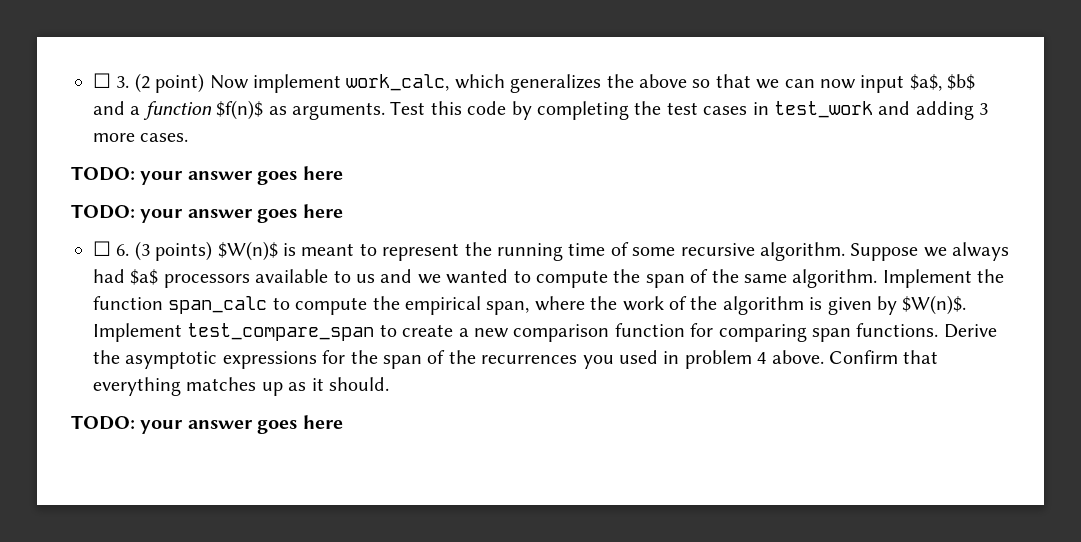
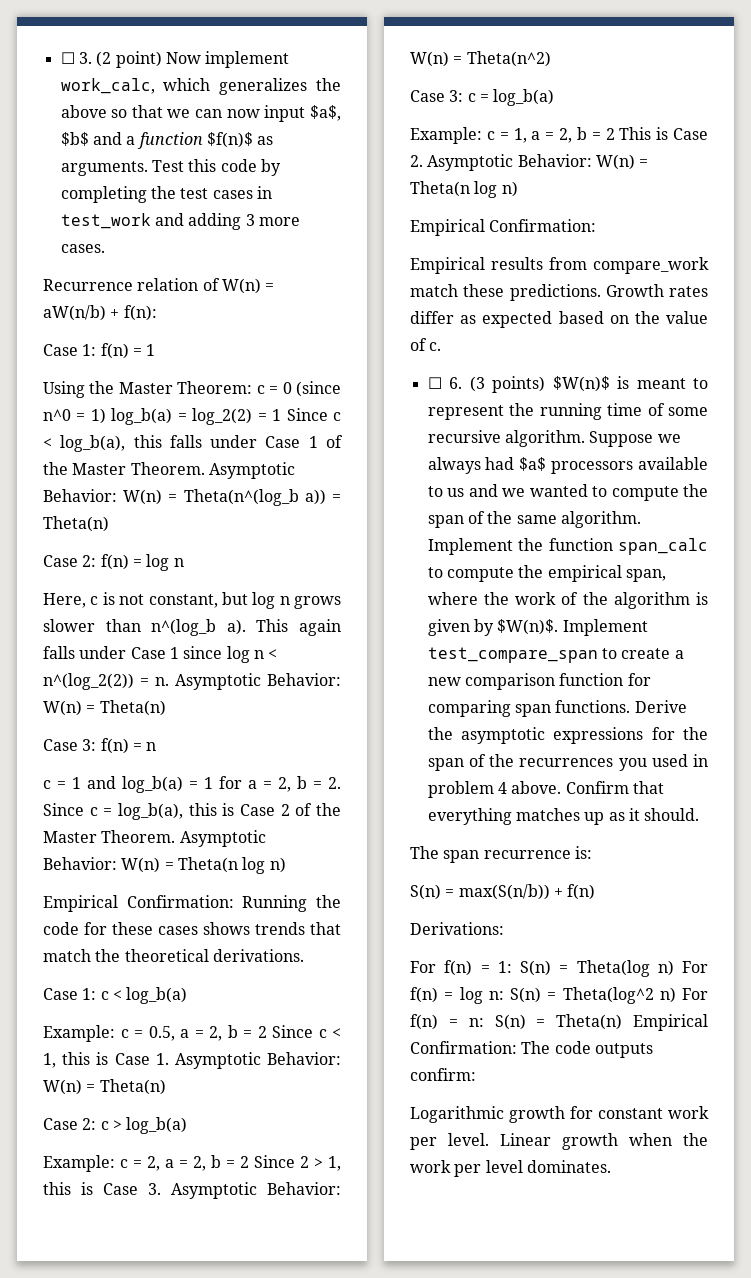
[71,166,343,185] [71,204,343,223] TODO: your answer goes here // TODO: your answer goes here -> [43,278,275,294] [43,305,157,321] [43,343,156,359] [43,381,341,398] [43,408,342,425] [43,435,343,452] [43,462,295,479] [43,489,341,506] [43,516,109,532] [43,554,184,571] [43,592,341,609] [43,619,341,636] [43,646,278,663] [43,673,341,690] [43,700,166,716] [43,738,157,754] [43,776,341,793] [43,803,341,820] [43,830,266,847] [43,857,286,874] [43,895,342,912] [43,922,341,935] [43,949,304,962] [43,987,188,1004] [43,1025,341,1042] [43,1052,342,1069] [43,1079,166,1095] [43,1117,188,1134] [43,1155,341,1172] [43,1182,341,1199] [410,51,551,67] [410,89,555,106] [410,127,708,144] [410,154,649,171] [410,181,518,198] [410,219,597,236] [410,257,709,274] [410,284,708,301] [410,311,708,328] [410,338,442,351] Recurrence relation of W(n) = aW(n/b) + f(n): // Case 1: f(n) = 1 // Using the Master Theorem: c = 0 (since n^0 = 1) log_b(a) = log_2(2) = 1 Since c < log_b(a), this falls under Case 1 of the Master Theorem. Asymptotic Behavior: W(n) = Theta(n^(log_b a)) = Theta(n) // Case 2: f(n) = log n // Here, c is not constant, but log n grows slower than n^(log_b a). This again falls under Case 1 since log n < n^(log_2(2)) = n. Asymptotic Behavior: W(n) = Theta(n) // Case 3: f(n) = n // c = 1 and log_b(a) = 1 for a = 2, b = 2. Since c = log_b(a), this is Case 2 of the Master Theorem. Asymptotic Behavior: W(n) = Theta(n log n) // Empirical Confirmation: Running the code for these cases shows trends that match the theoretical derivations. // Case 1: c < log_b(a) // Example: c = 0.5, a = 2, b = 2 Since c < 1, this is Case 1. Asymptotic Behavior: W(n) = Theta(n) // Case 2: c > log_b(a) // Example: c = 2, a = 2, b = 2 Since 2 > 1, this is Case 3. Asymptotic Behavior: W(n) = Theta(n^2) // Case 3: c = log_b(a) // Example: c = 1, a = 2, b = 2 This is Case 2. Asymptotic Behavior: W(n) = Theta(n log n) // Empirical Confirmation: // Empirical results from compare_work match these predictions. Growth rates differ as expected based on the value of c.
[71,415,343,434] TODO: your answer goes here -> [410,846,592,863] [410,884,596,900] [410,922,504,935] [410,960,708,977] [410,987,708,1004] [410,1014,708,1031] [410,1041,653,1058] [410,1068,476,1081] [410,1106,709,1123] [410,1133,708,1150] [410,1160,611,1177] The span recurrence is: // S(n) = max(S(n/b)) + f(n) // Derivations: // For f(n) = 1: S(n) = Theta(log n) For f(n) = log n: S(n) = Theta(log^2 n) For f(n) = n: S(n) = Theta(n) Empirical Confirmation: The code outputs confirm: // Logarithmic growth for constant work per level. Linear growth when the work per level dominates.

